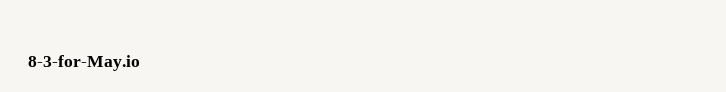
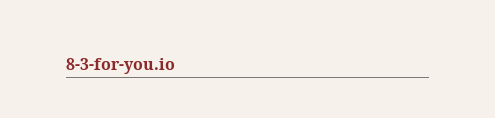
[28,55,140,71] 8-3-for-May.io -> [66,58,175,74] 8-3-for-you.io

